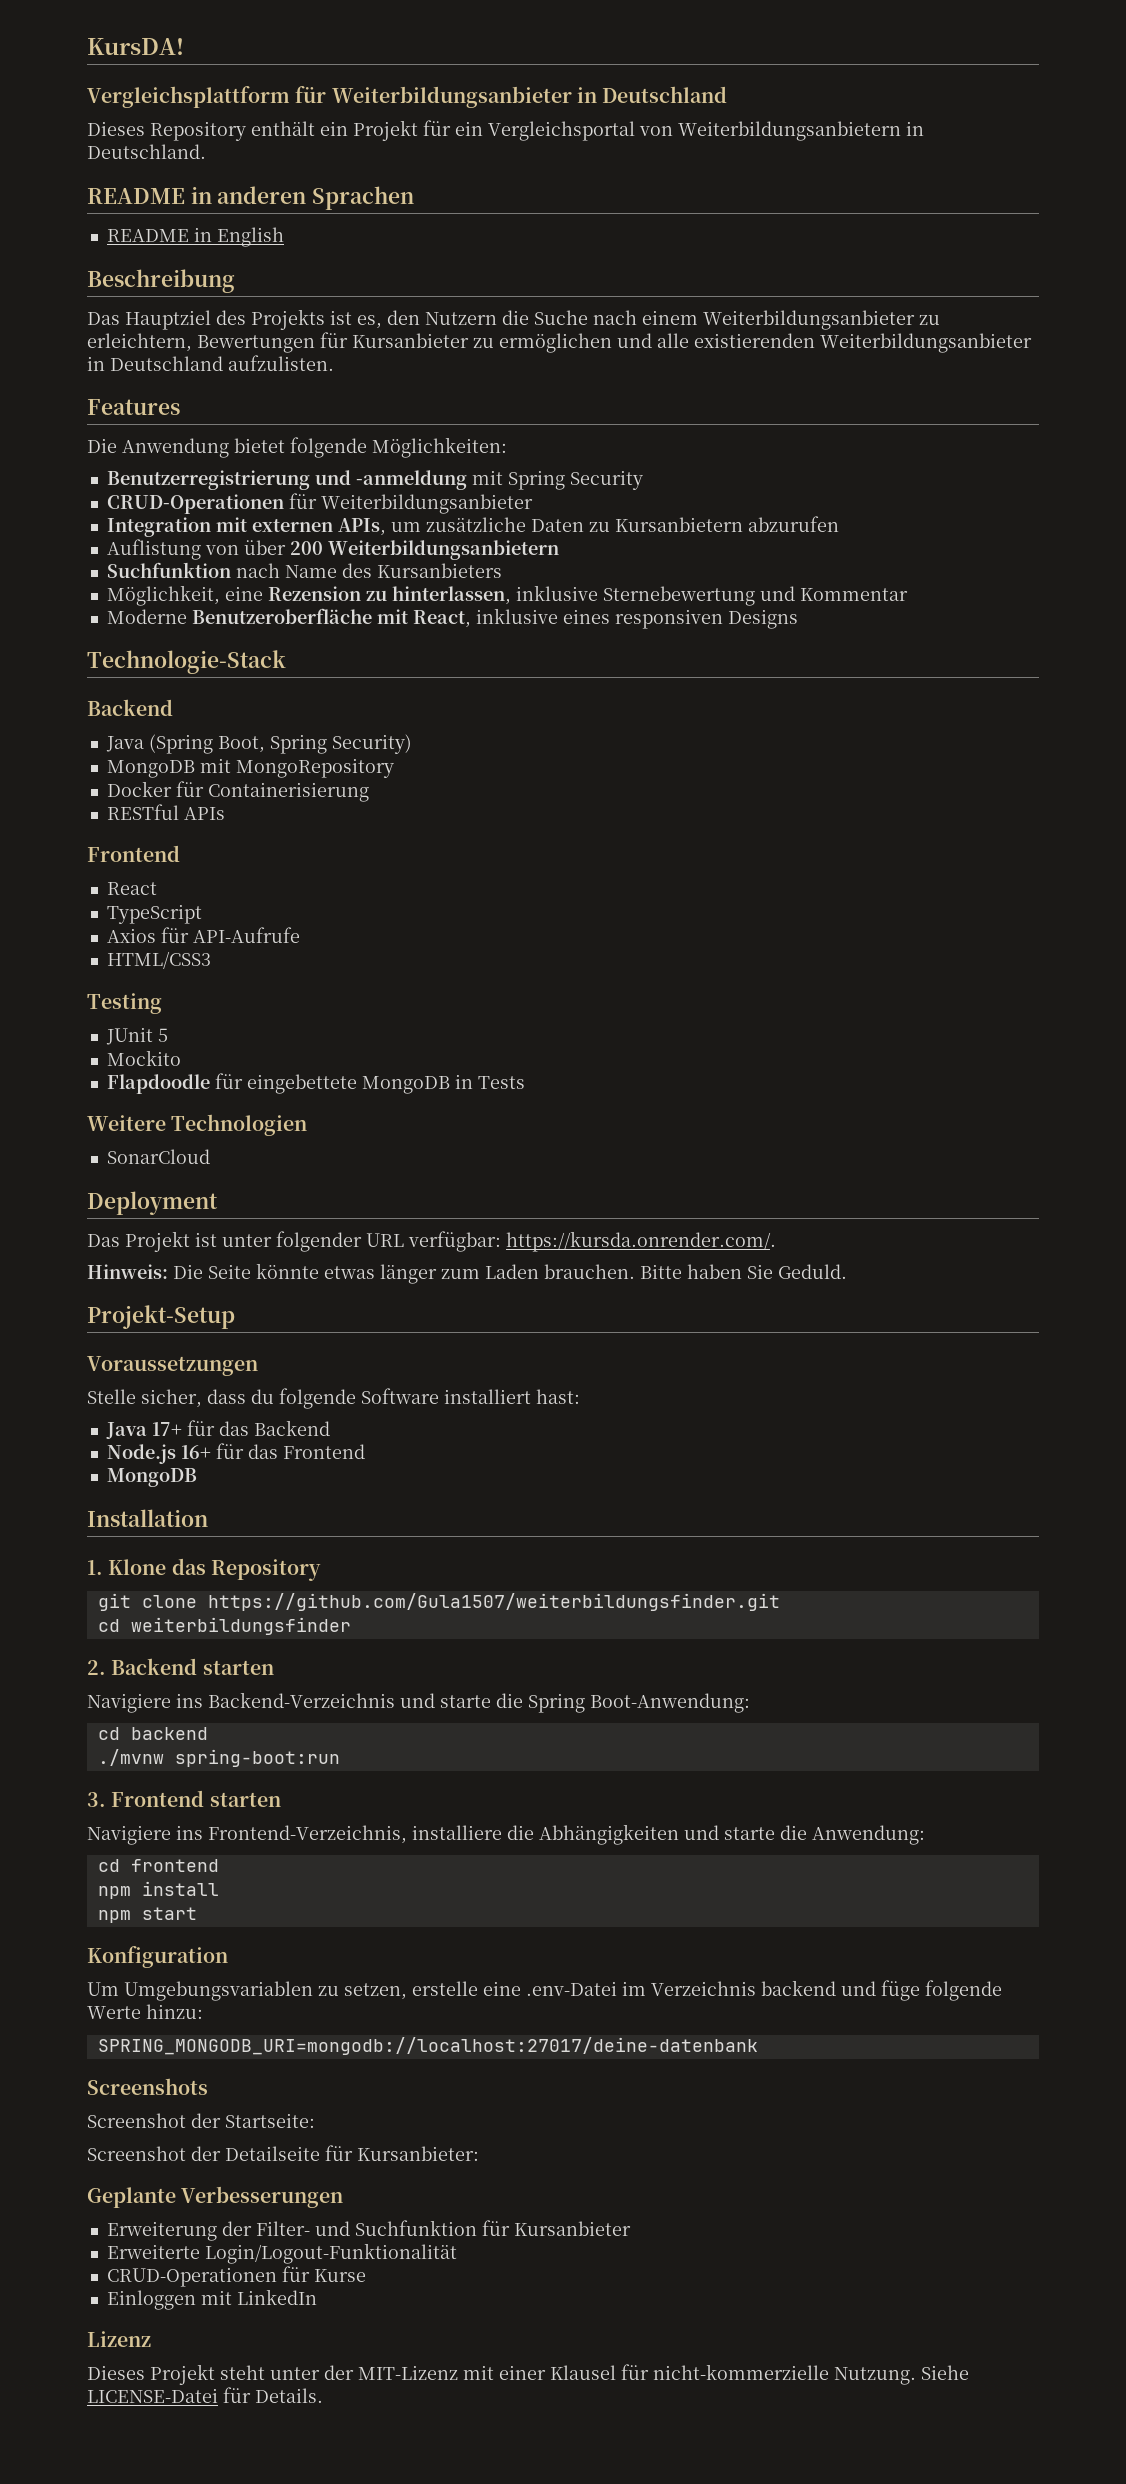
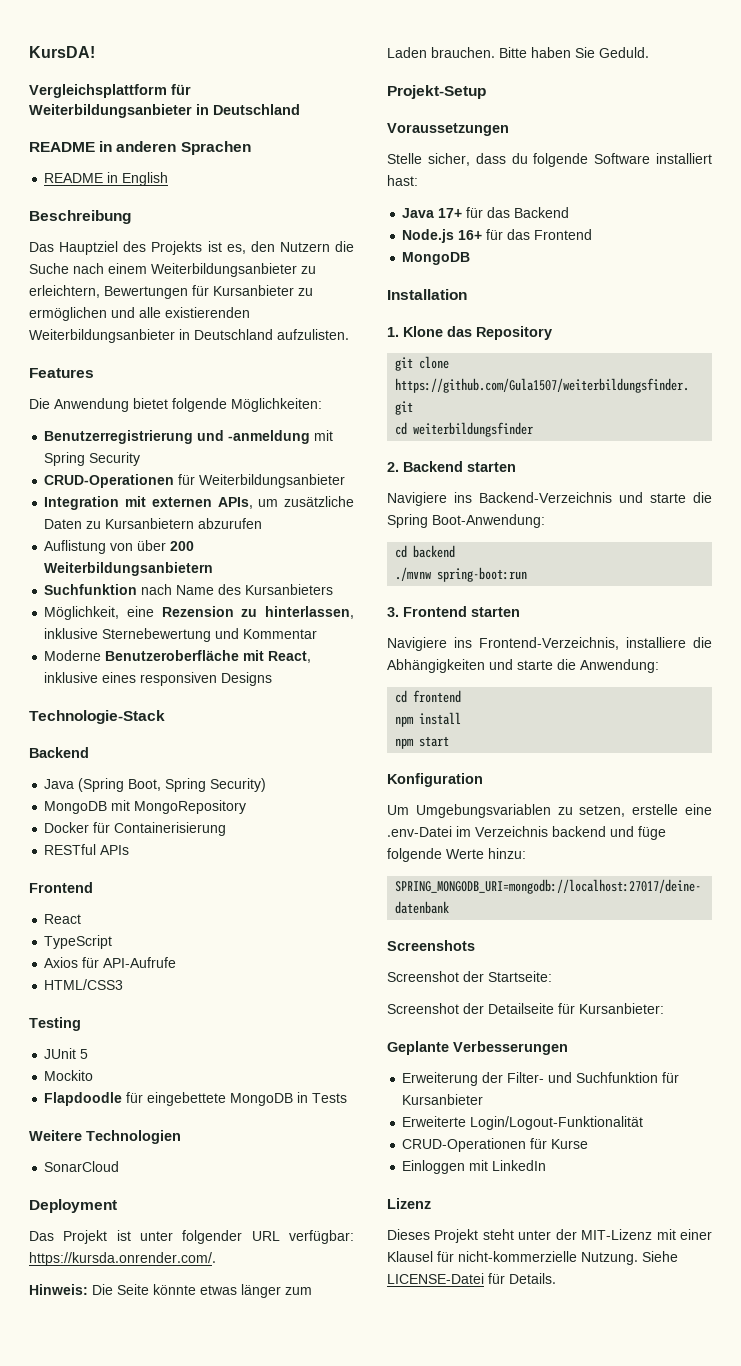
[87,120,924,141] [87,144,206,159] // Dieses Repository enthält ein Projekt für ein Vergleichsportal von Weiterbildungsanbietern in Deutschland. -> (300, 109) none

